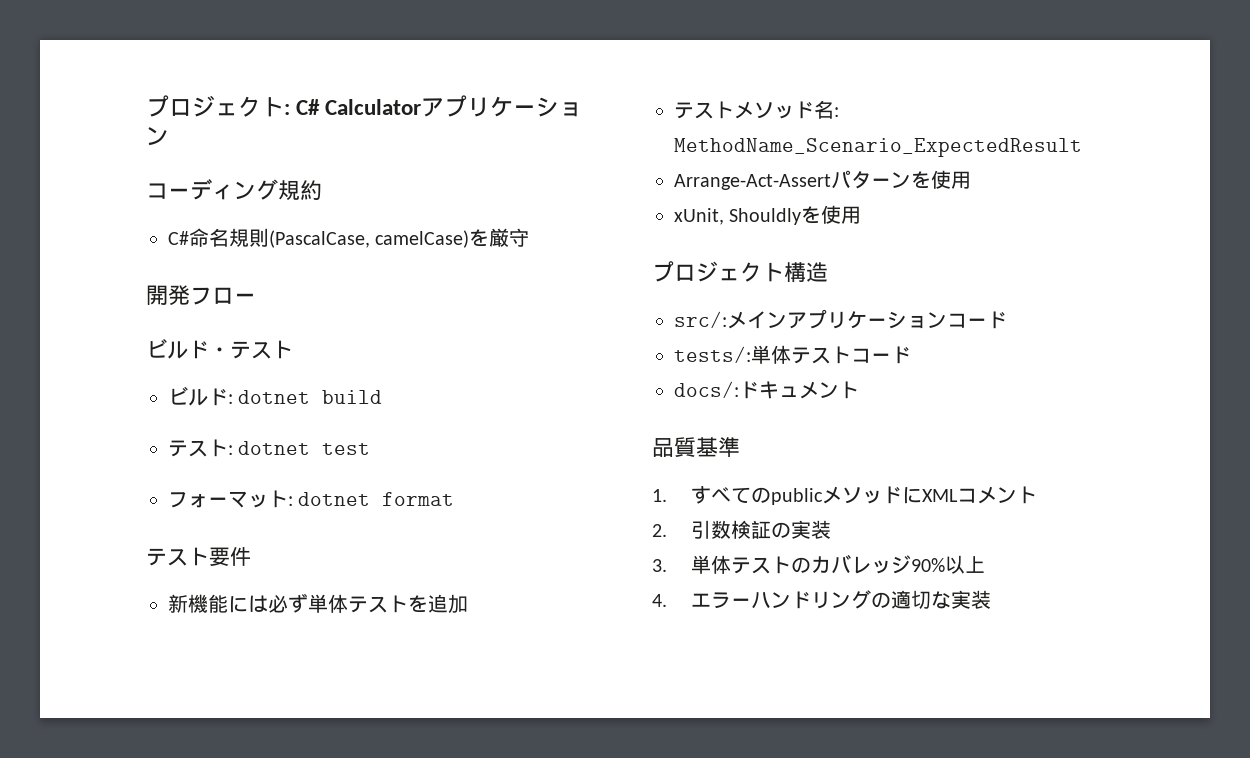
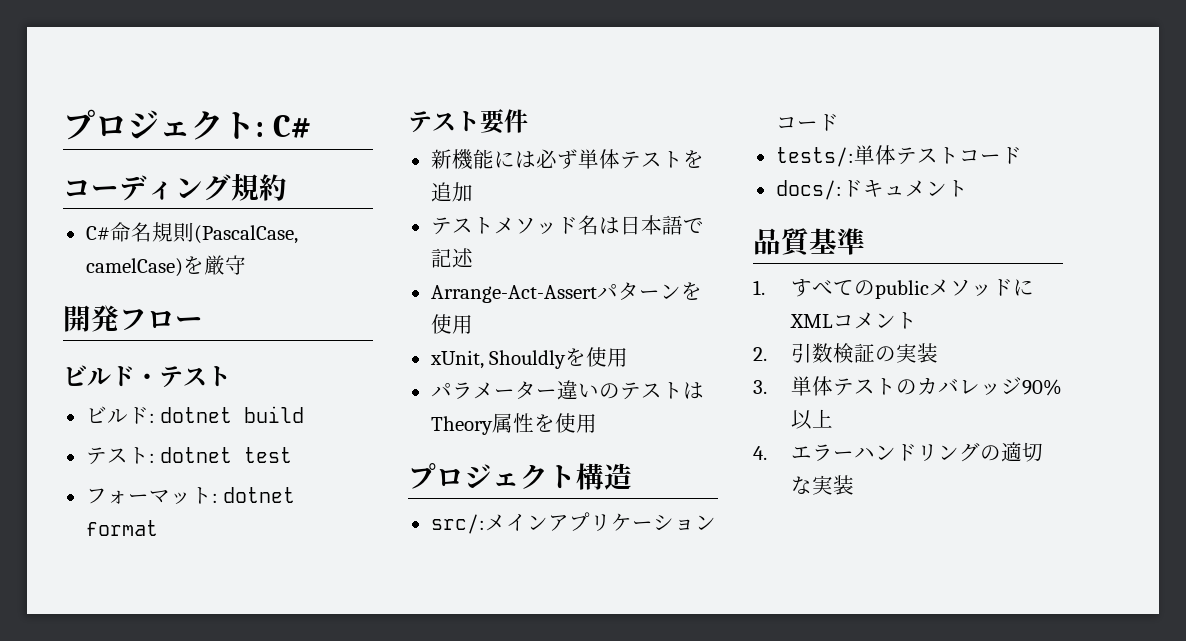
[325,95,583,117] [146,127,169,146] Calculatorアプリケーション -> (311, 126) none
[834,107,839,117] [674,138,1082,157] : MethodName_Scenario_ExpectedResult -> [598,215,704,235] [430,248,473,268] は日本語で記述
(862, 215) none -> [430,380,704,400] [430,413,597,435] // パラメーター違いのテストはTheory属性を使用

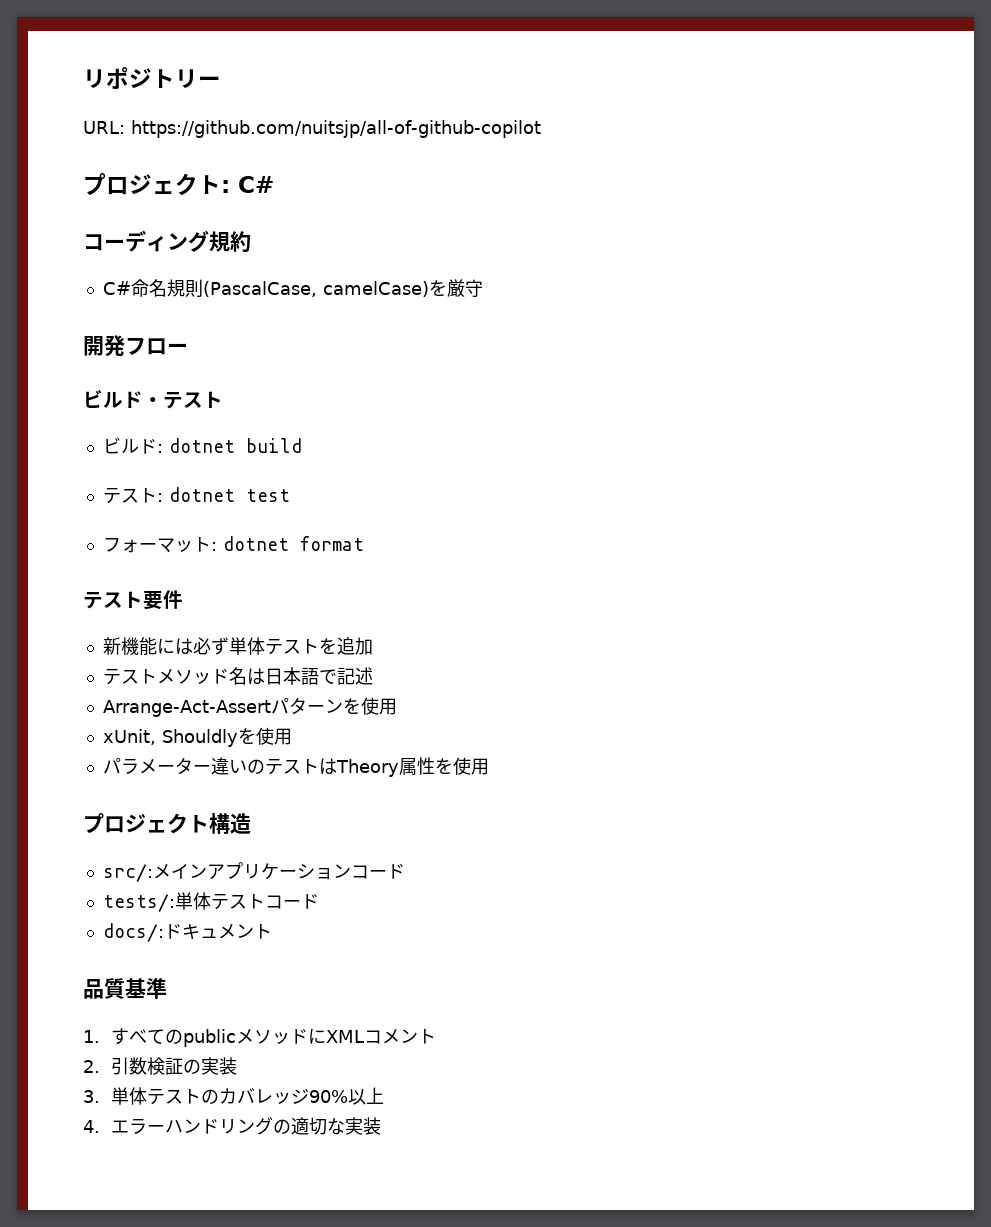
(63, 124) none -> [83,67,221,89] [83,120,541,138] リポジトリー // URL: https://github.com/nuitsjp/all-of-github-copilot //

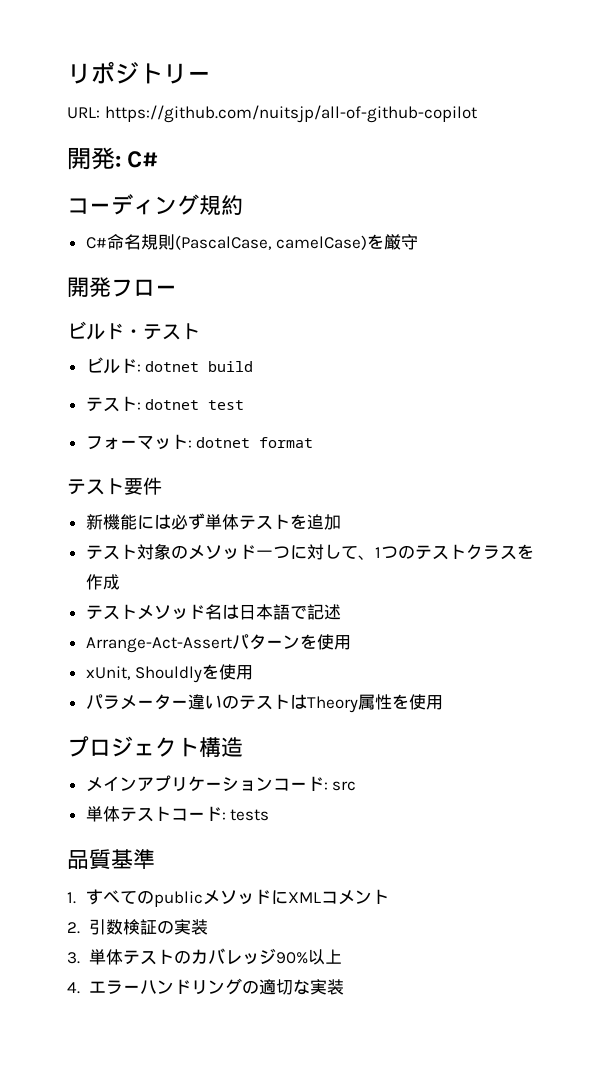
[83,173,221,196] プロジェクト -> [67,147,115,170] 開発
(373, 646) none -> [85,543,534,560] [85,574,120,590] // テスト対象のメソッド一つに対して、1つのテストクラスを作成
[102,864,153,882] src/: -> (243, 747) none
[102,894,175,912] // tests/: -> [323,781,357,791] : src //
[102,923,272,942] // docs/:ドキュメント -> [221,809,270,821] : tests

